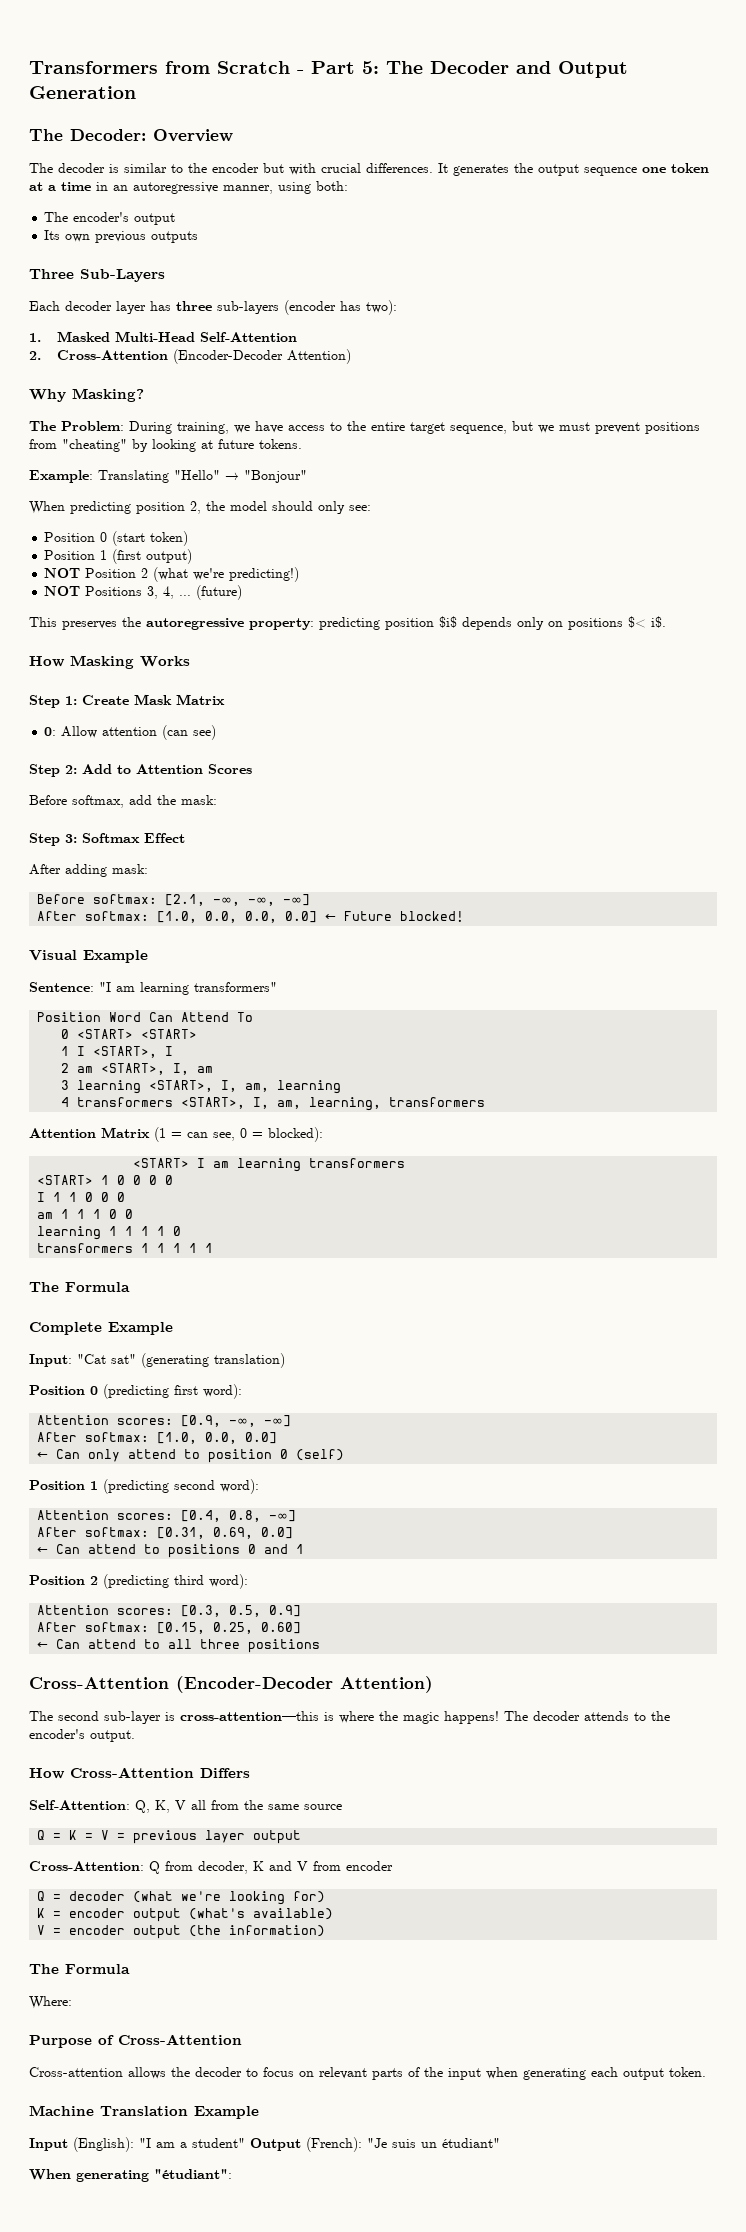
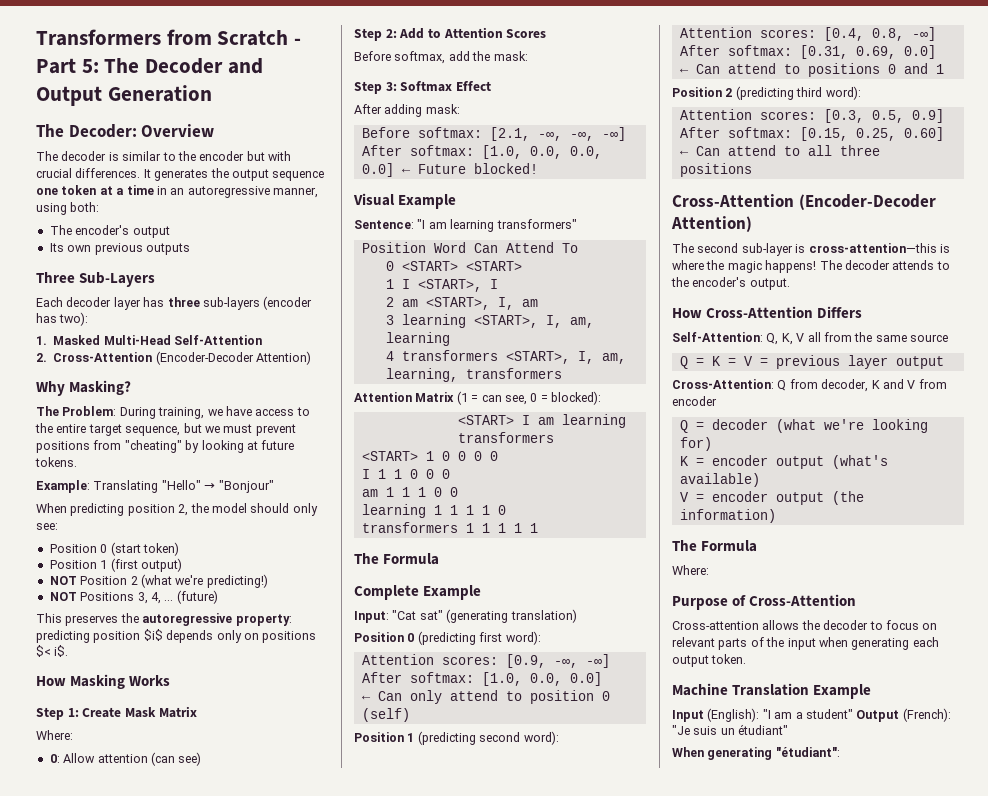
(225, 699) none -> [36,730,73,740] // Where:

